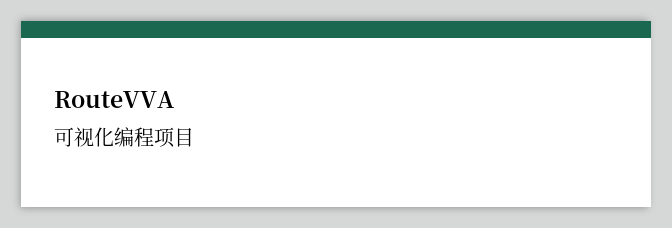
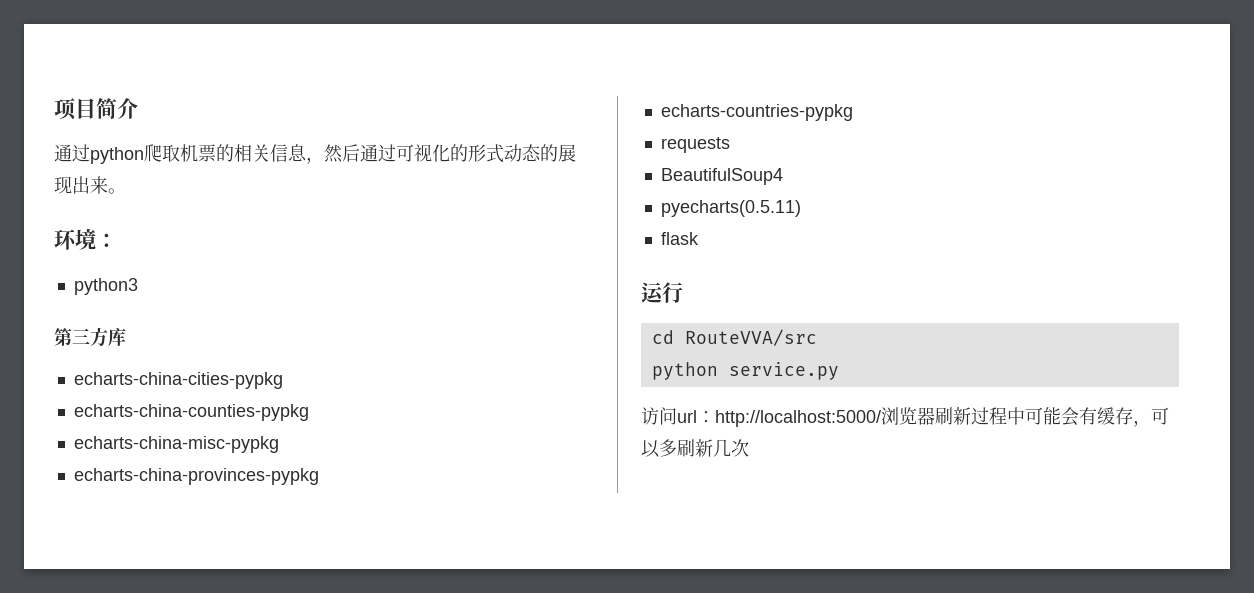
[54,91,174,108] [54,127,194,148] RouteVVA // 可视化编程项目 -> [54,98,138,120] [54,144,576,164] [54,176,126,194] [54,229,117,250] [73,278,138,295] [54,327,126,347] [73,372,283,389] [73,404,309,421] [73,436,279,453] [73,468,319,485] [660,104,853,121] [660,137,730,153] [660,168,783,185] [660,200,801,217] [660,232,699,245] [641,282,683,303] [651,329,817,346] [651,362,839,380] [641,407,1169,427] [641,439,749,458] 项目简介 // 通过python爬取机票的相关信息，然后通过可视化的形式动态的展现出来。 // 环境： // python3 // 第三方库 // echarts-china-cities-pypkg // echarts-china-counties-pypkg // echarts-china-misc-pypkg // echarts-china-provinces-pypkg // echarts-countries-pypkg // requests // BeautifulSoup4 // pyecharts(0.5.11) // flask // 运行 // cd RouteVVA/src // python service.py // 访问url：http://localhost:5000/浏览器刷新过程中可能会有缓存，可以多刷新几次

